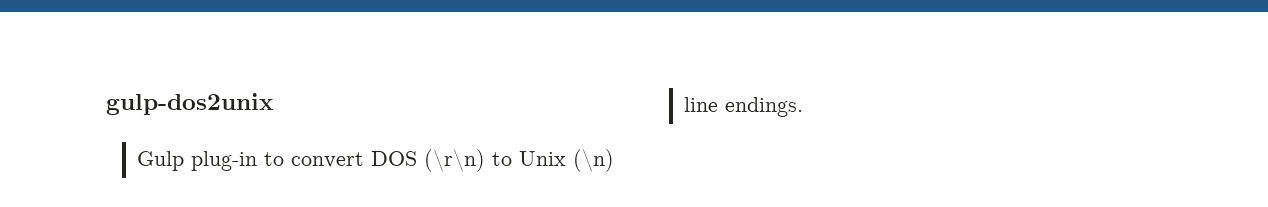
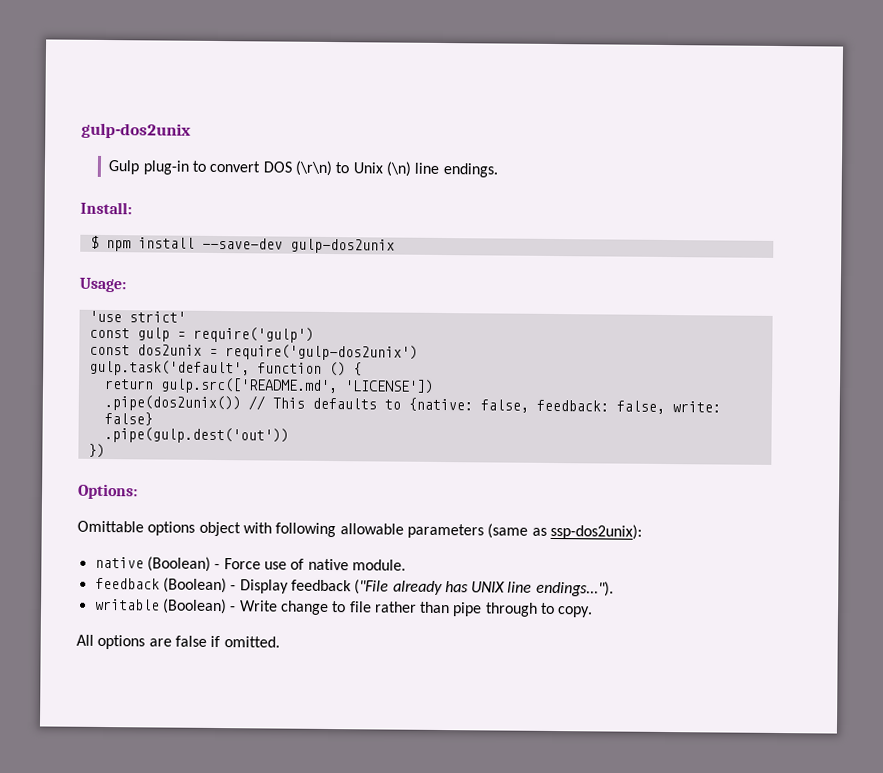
(804, 107) none -> [80,201,132,215] [89,235,395,254] [79,277,126,293] [88,310,186,323] [88,326,314,343] [88,344,418,361] [88,359,362,377] [103,377,434,395] [103,394,721,414] [103,411,153,426] [103,426,289,444] [87,443,105,459] [77,483,138,500] [77,520,642,540] [94,556,406,572] [94,577,614,597] [93,598,594,618] [76,634,280,650] // Install: // $ npm install --save-dev gulp-dos2unix // Usage: // 'use strict' // const gulp = require('gulp') // const dos2unix = require('gulp-dos2unix') // gulp.task('default', function () { // return gulp.src(['README.md', 'LICENSE']) // .pipe(dos2unix()) // This defaults to {native: false, feedback: false, write: false} // .pipe(gulp.dest('out')) // }) // Options: // Omittable options object with following allowable parameters (same as ssp-dos2unix): // native (Boolean) - Force use of native module. // feedback (Boolean) - Display feedback ("File already has UNIX line endings..."). // writable (Boolean) - Write change to file rather than pipe through to copy. // All options are false if omitted.

